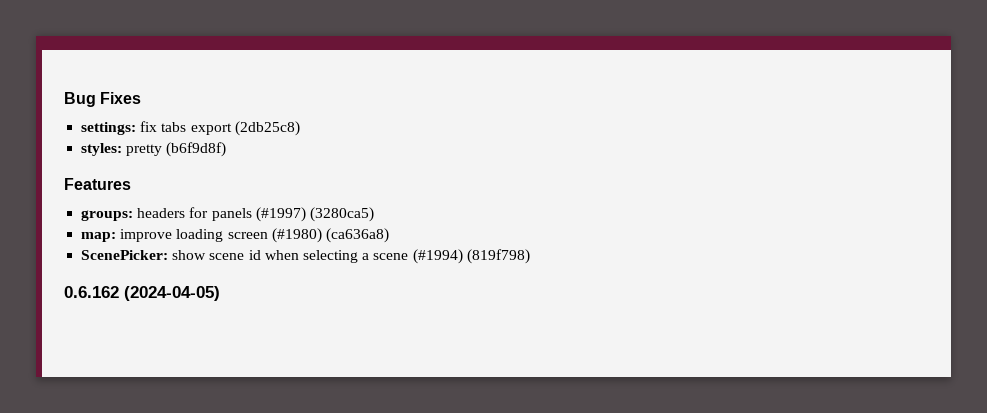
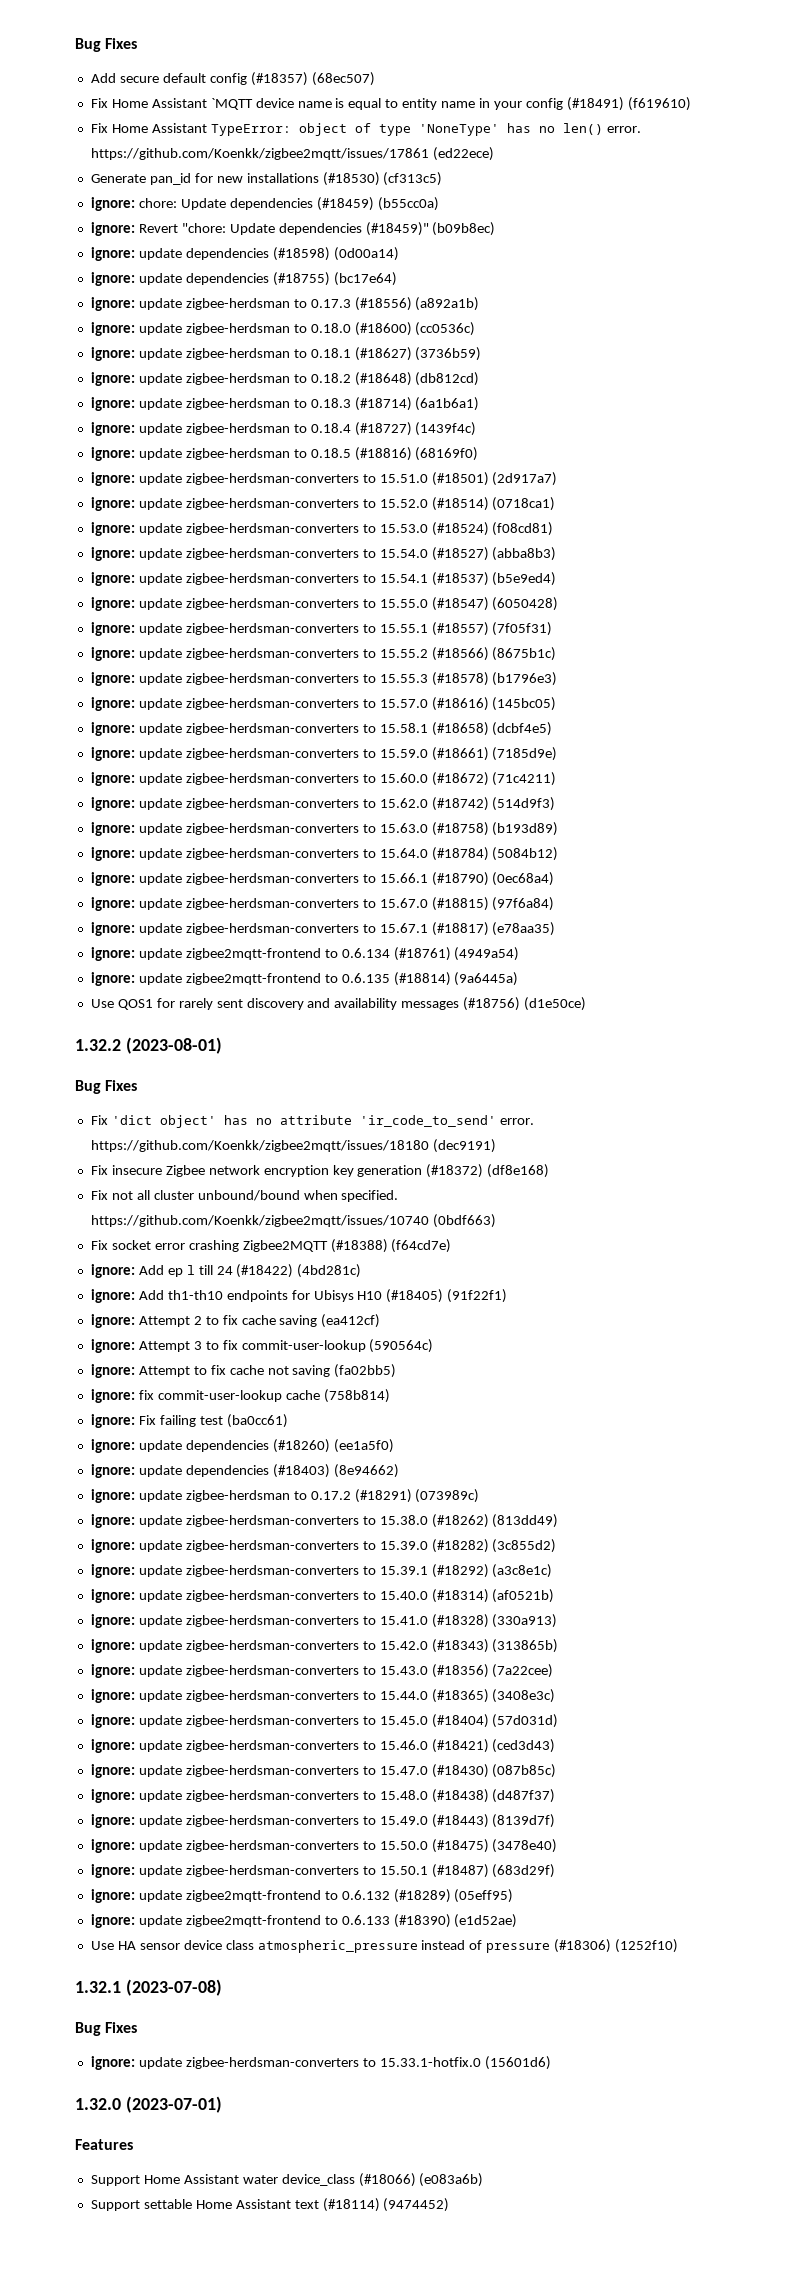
[64,92,142,107] [81,121,300,136] [81,142,227,157] [64,178,131,190] [81,207,374,222] [81,228,389,243] [81,249,530,264] [64,286,220,301] Bug Fixes // settings: fix tabs export (2db25c8) // styles: pretty (b6f9d8f) // Features // groups: headers for panels (#1997) (3280ca5) // map: improve loading screen (#1980) (ca636a8) // ScenePicker: show scene id when selecting a scene (#1994) (819f798) // 0.6.162 (2024-04-05) -> [75,38,138,52] [90,72,375,86] [90,97,691,111] [90,123,641,136] [90,147,494,161] [90,172,443,186] [90,197,439,211] [90,222,496,236] [90,247,399,261] [90,272,397,286] [90,297,480,311] [90,322,476,336] [90,347,482,361] [90,372,480,386] [90,397,480,411] [90,422,477,436] [90,447,479,461] [90,472,558,486] [90,497,556,511] [90,522,554,536] [90,547,557,561] [90,572,557,586] [90,597,559,611] [90,622,553,636] [90,647,557,661] [90,672,558,686] [90,697,557,711] [90,722,553,736] [90,747,558,761] [90,772,557,786] [90,797,556,811] [90,822,559,836] [90,847,559,861] [90,872,555,886] [90,897,555,911] [90,922,556,936] [90,947,520,961] [90,972,519,986] [90,997,587,1011] [75,1037,222,1054] [75,1080,138,1094] [90,1115,534,1128] [90,1139,496,1153] [90,1164,550,1178] [90,1190,399,1202] [90,1214,496,1228] [90,1239,452,1253] [90,1264,362,1278] [90,1289,508,1303] [90,1314,381,1328] [90,1339,434,1353] [90,1364,397,1378] [90,1389,390,1403] [90,1414,288,1428] [90,1439,394,1453] [90,1464,399,1478] [90,1489,480,1503] [90,1514,559,1528] [90,1539,557,1553] [90,1564,553,1578] [90,1589,555,1603] [90,1614,558,1628] [90,1639,559,1653] [90,1664,554,1678] [90,1689,556,1703] [90,1714,559,1728] [90,1739,556,1753] [90,1764,557,1778] [90,1789,556,1803] [90,1814,556,1828] [90,1839,558,1853] [90,1864,556,1878] [90,1889,514,1903] [90,1914,518,1928] [90,1939,679,1953] [75,1979,222,1996] [75,2022,138,2036] [90,2056,551,2070] [75,2096,222,2113] [75,2139,133,2150] [90,2173,484,2187] [90,2198,450,2212] Bug Fixes // Add secure default config (#18357) (68ec507) // Fix Home Assistant `MQTT device name is equal to entity name in your config (#18491) (f619610) // Fix Home Assistant TypeError: object of type 'NoneType' has no len() error. https://github.com/Koenkk/zigbee2mqtt/issues/17861 (ed22ece) // Generate pan_id for new installations (#18530) (cf313c5) // ignore: chore: Update dependencies (#18459) (b55cc0a) // ignore: Revert "chore: Update dependencies (#18459)" (b09b8ec) // ignore: update dependencies (#18598) (0d00a14) // ignore: update dependencies (#18755) (bc17e64) // ignore: update zigbee-herdsman to 0.17.3 (#18556) (a892a1b) // ignore: update zigbee-herdsman to 0.18.0 (#18600) (cc0536c) // ignore: update zigbee-herdsman to 0.18.1 (#18627) (3736b59) // ignore: update zigbee-herdsman to 0.18.2 (#18648) (db812cd) // ignore: update zigbee-herdsman to 0.18.3 (#18714) (6a1b6a1) // ignore: update zigbee-herdsman to 0.18.4 (#18727) (1439f4c) // ignore: update zigbee-herdsman to 0.18.5 (#18816) (68169f0) // ignore: update zigbee-herdsman-converters to 15.51.0 (#18501) (2d917a7) // ignore: update zigbee-herdsman-converters to 15.52.0 (#18514) (0718ca1) // ignore: update zigbee-herdsman-converters to 15.53.0 (#18524) (f08cd81) // ignore: update zigbee-herdsman-converters to 15.54.0 (#18527) (abba8b3) // ignore: update zigbee-herdsman-converters to 15.54.1 (#18537) (b5e9ed4) // ignore: update zigbee-herdsman-converters to 15.55.0 (#18547) (6050428) // ignore: update zigbee-herdsman-converters to 15.55.1 (#18557) (7f05f31) // ignore: update zigbee-herdsman-converters to 15.55.2 (#18566) (8675b1c) // ignore: update zigbee-herdsman-converters to 15.55.3 (#18578) (b1796e3) // ignore: update zigbee-herdsman-converters to 15.57.0 (#18616) (145bc05) // ignore: update zigbee-herdsman-converters to 15.58.1 (#18658) (dcbf4e5) // ignore: update zigbee-herdsman-converters to 15.59.0 (#18661) (7185d9e) // ignore: update zigbee-herdsman-converters to 15.60.0 (#18672) (71c4211) // ignore: update zigbee-herdsman-converters to 15.62.0 (#18742) (514d9f3) // ignore: update zigbee-herdsman-converters to 15.63.0 (#18758) (b193d89) // ignore: update zigbee-herdsman-converters to 15.64.0 (#18784) (5084b12) // ignore: update zigbee-herdsman-converters to 15.66.1 (#18790) (0ec68a4) // ignore: update zigbee-herdsman-converters to 15.67.0 (#18815) (97f6a84) // ignore: update zigbee-herdsman-converters to 15.67.1 (#18817) (e78aa35) // ignore: update zigbee2mqtt-frontend to 0.6.134 (#18761) (4949a54) // ignore: update zigbee2mqtt-frontend to 0.6.135 (#18814) (9a6445a) // Use QOS1 for rarely sent discovery and availability messages (#18756) (d1e50ce) // 1.32.2 (2023-08-01) // Bug Fixes // Fix 'dict object' has no attribute 'ir_code_to_send' error. https://github.com/Koenkk/zigbee2mqtt/issues/18180 (dec9191) // Fix insecure Zigbee network encryption key generation (#18372) (df8e168) // Fix not all cluster unbound/bound when specified. https://github.com/Koenkk/zigbee2mqtt/issues/10740 (0bdf663) // Fix socket error crashing Zigbee2MQTT (#18388) (f64cd7e) // ignore: Add ep l till 24 (#18422) (4bd281c) // ignore: Add th1-th10 endpoints for Ubisys H10 (#18405) (91f22f1) // ignore: Attempt 2 to fix cache saving (ea412cf) // ignore: Attempt 3 to fix commit-user-lookup (590564c) // ignore: Attempt to fix cache not saving (fa02bb5) // ignore: fix commit-user-lookup cache (758b814) // ignore: Fix failing test (ba0cc61) // ignore: update dependencies (#18260) (ee1a5f0) // ignore: update dependencies (#18403) (8e94662) // ignore: update zigbee-herdsman to 0.17.2 (#18291) (073989c) // ignore: update zigbee-herdsman-converters to 15.38.0 (#18262) (813dd49) // ignore: update zigbee-herdsman-converters to 15.39.0 (#18282) (3c855d2) // ignore: update zigbee-herdsman-converters to 15.39.1 (#18292) (a3c8e1c) // ignore: update zigbee-herdsman-converters to 15.40.0 (#18314) (af0521b) // ignore: update zigbee-herdsman-converters to 15.41.0 (#18328) (330a913) // ignore: update zigbee-herdsman-converters to 15.42.0 (#18343) (313865b) // ignore: update zigbee-herdsman-converters to 15.43.0 (#18356) (7a22cee) // ignore: update zigbee-herdsman-converters to 15.44.0 (#18365) (3408e3c) // ignore: update zigbee-herdsman-converters to 15.45.0 (#18404) (57d031d) // ignore: update zigbee-herdsman-converters to 15.46.0 (#18421) (ced3d43) // ignore: update zigbee-herdsman-converters to 15.47.0 (#18430) (087b85c) // ignore: update zigbee-herdsman-converters to 15.48.0 (#18438) (d487f37) // ignore: update zigbee-herdsman-converters to 15.49.0 (#18443) (8139d7f) // ignore: update zigbee-herdsman-converters to 15.50.0 (#18475) (3478e40) // ignore: update zigbee-herdsman-converters to 15.50.1 (#18487) (683d29f) // ignore: update zigbee2mqtt-frontend to 0.6.132 (#18289) (05eff95) // ignore: update zigbee2mqtt-frontend to 0.6.133 (#18390) (e1d52ae) // Use HA sensor device class atmospheric_pressure instead of pressure (#18306) (1252f10) // 1.32.1 (2023-07-08) // Bug Fixes // ignore: update zigbee-herdsman-converters to 15.33.1-hotfix.0 (15601d6) // 1.32.0 (2023-07-01) // Features // Support Home Assistant water device_class (#18066) (e083a6b) // Support settable Home Assistant text (#18114) (9474452)

